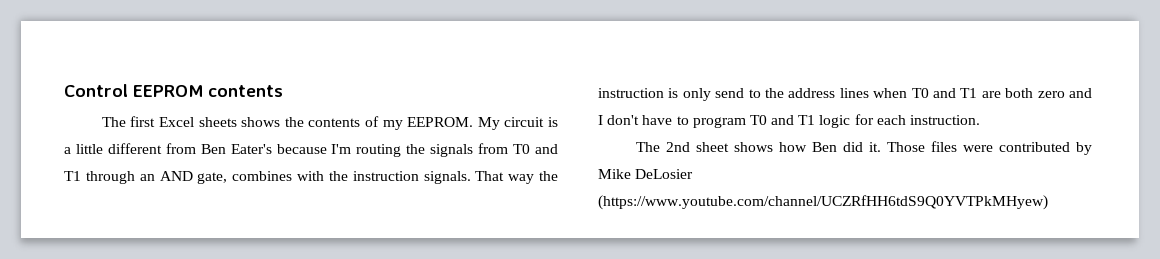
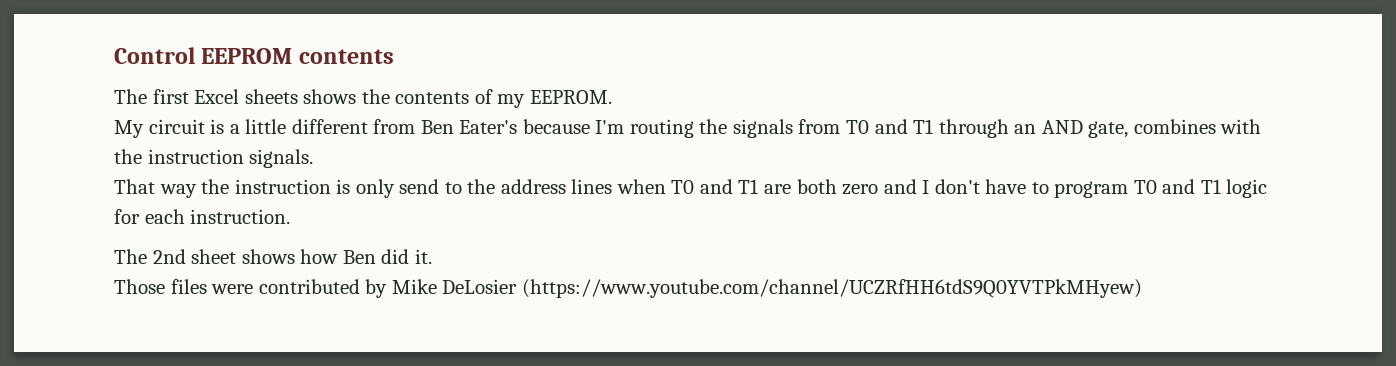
(474, 122) none -> (612, 97) //
(471, 177) none -> (314, 158) //
(881, 147) none -> (432, 256) //

